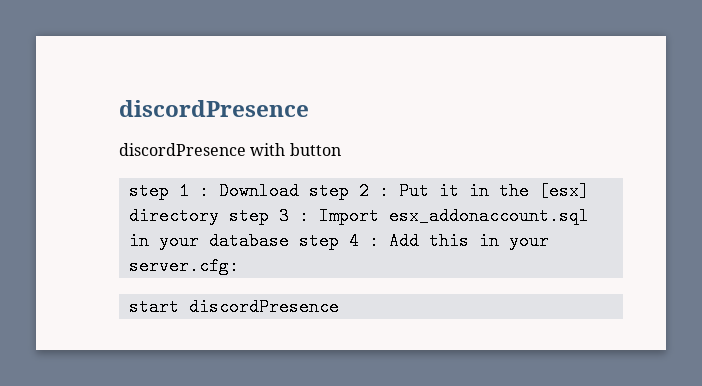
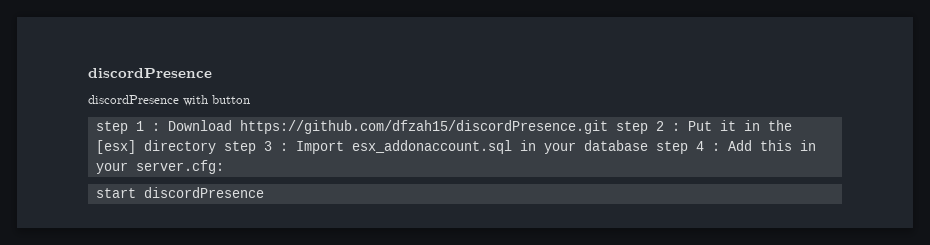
(299, 191) none -> [239,120,608,134] https://github.com/dfzah15/discordPresence.git

